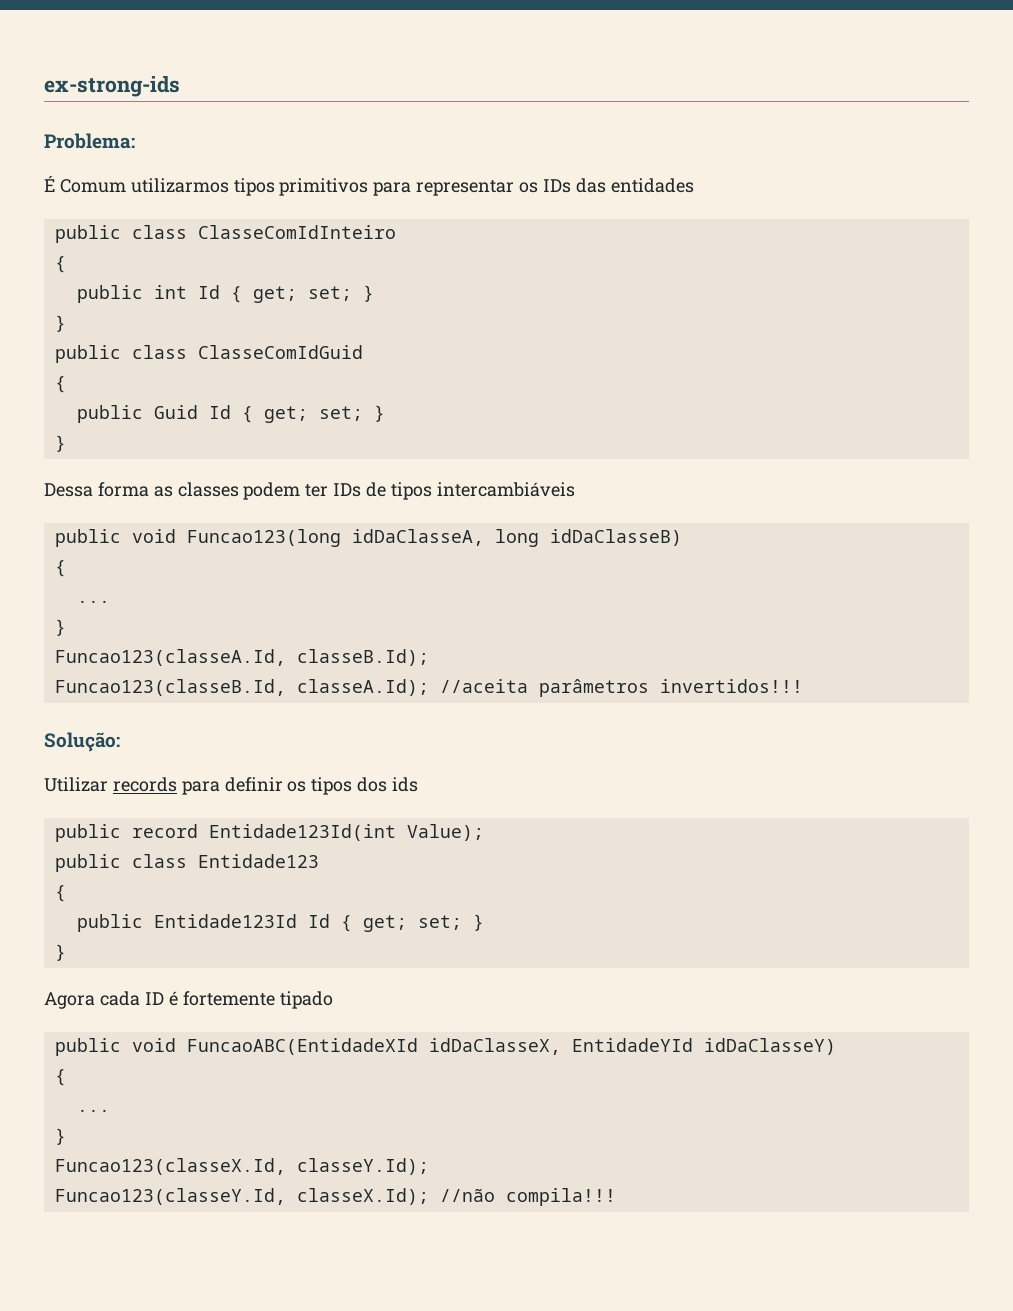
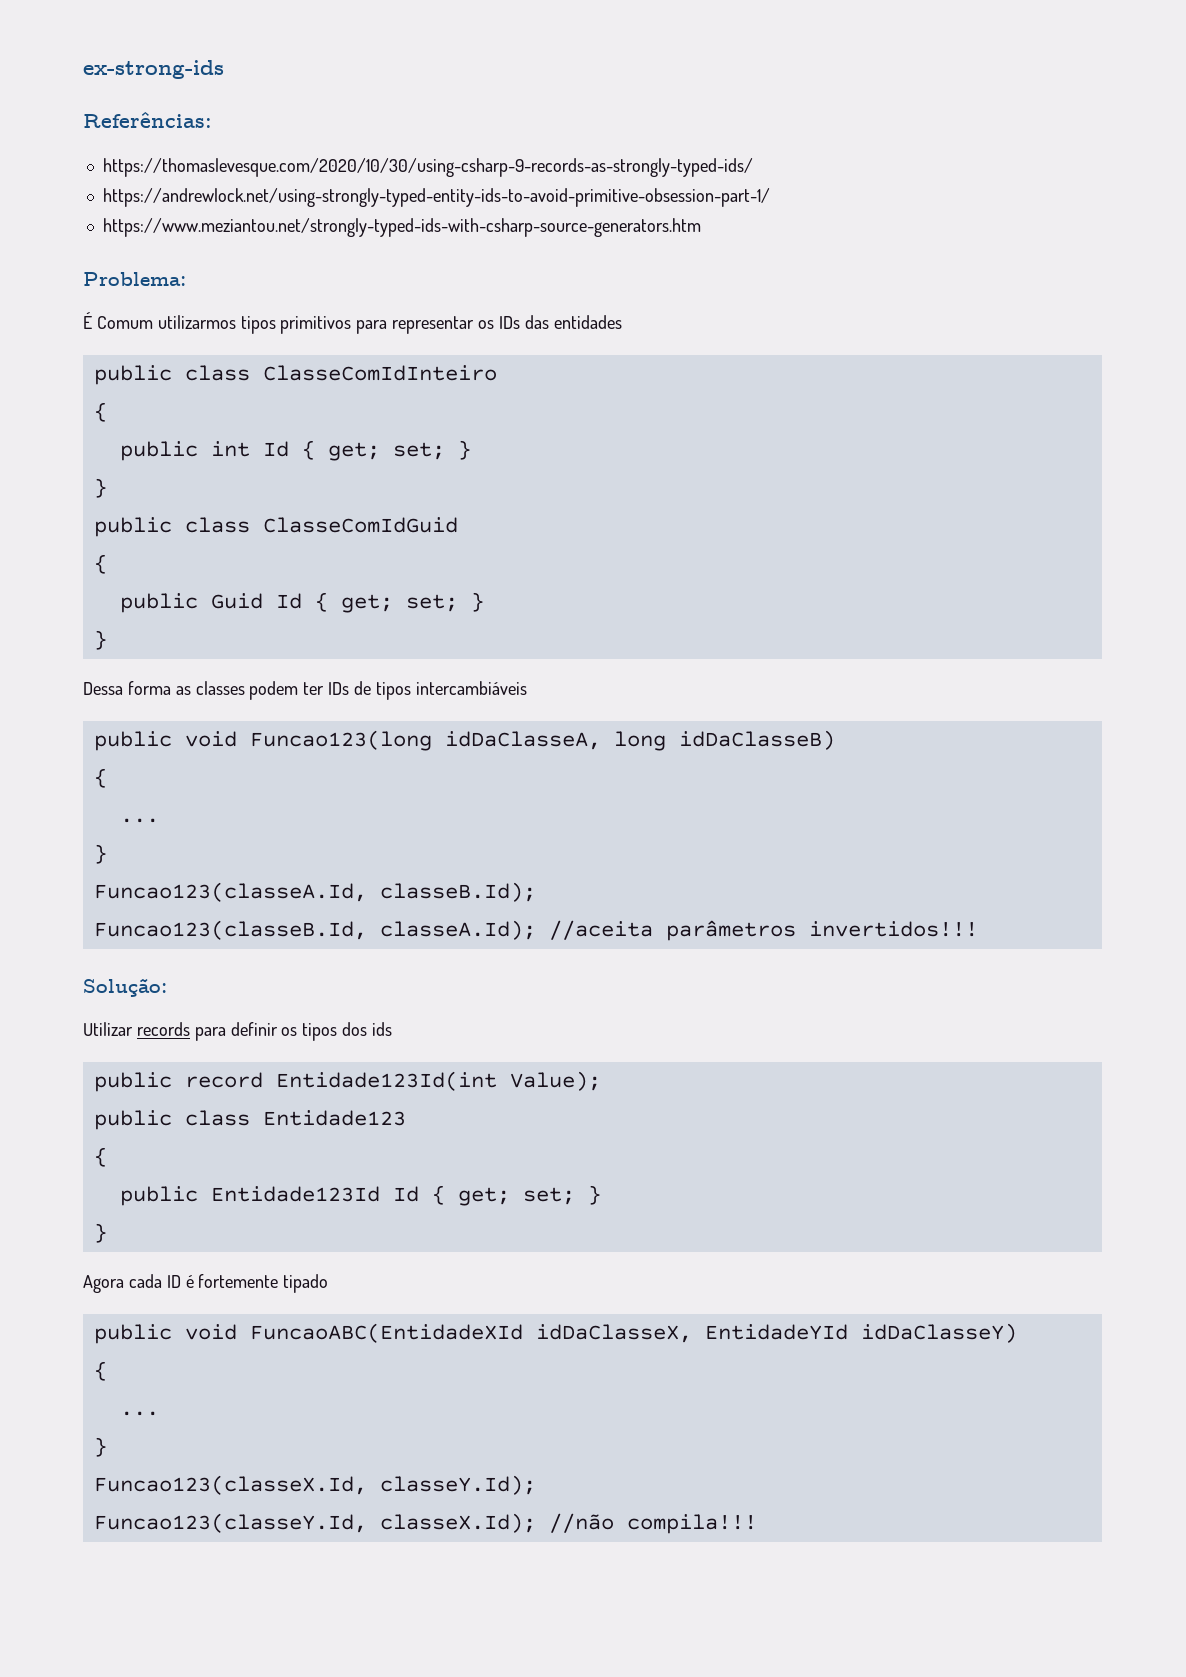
(180, 86) none -> [83,112,212,128] [102,158,753,177] [102,188,770,207] [102,218,701,237] // Referências: // https://thomaslevesque.com/2020/10/30/using-csharp-9-records-as-strongly-typed-ids/ // https://andrewlock.net/using-strongly-typed-entity-ids-to-avoid-primitive-obsession-part-1/ // https://www.meziantou.net/strongly-typed-ids-with-csharp-source-generators.htm

